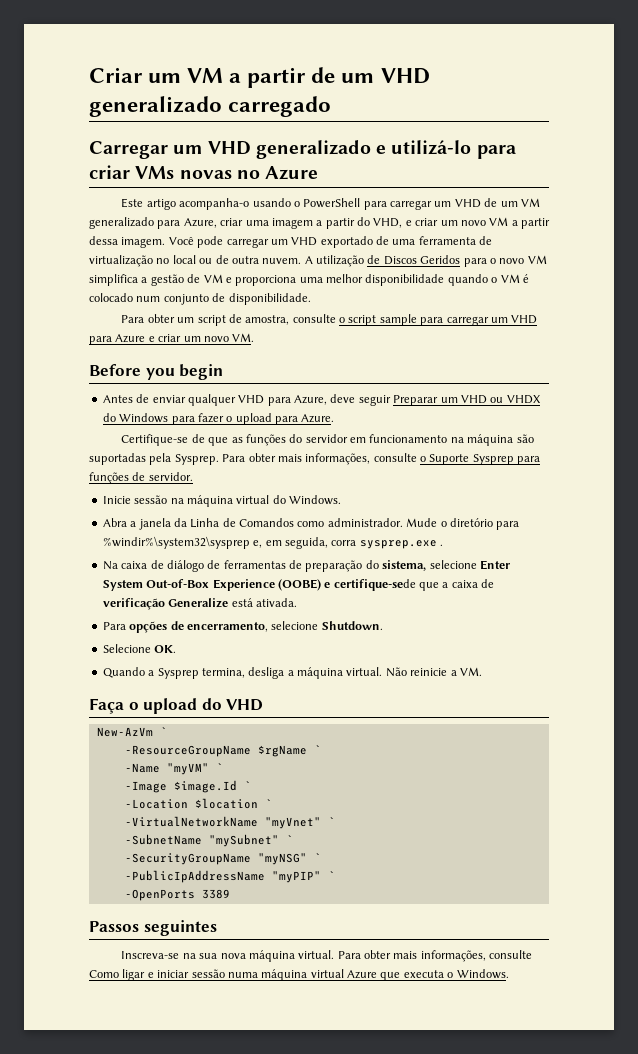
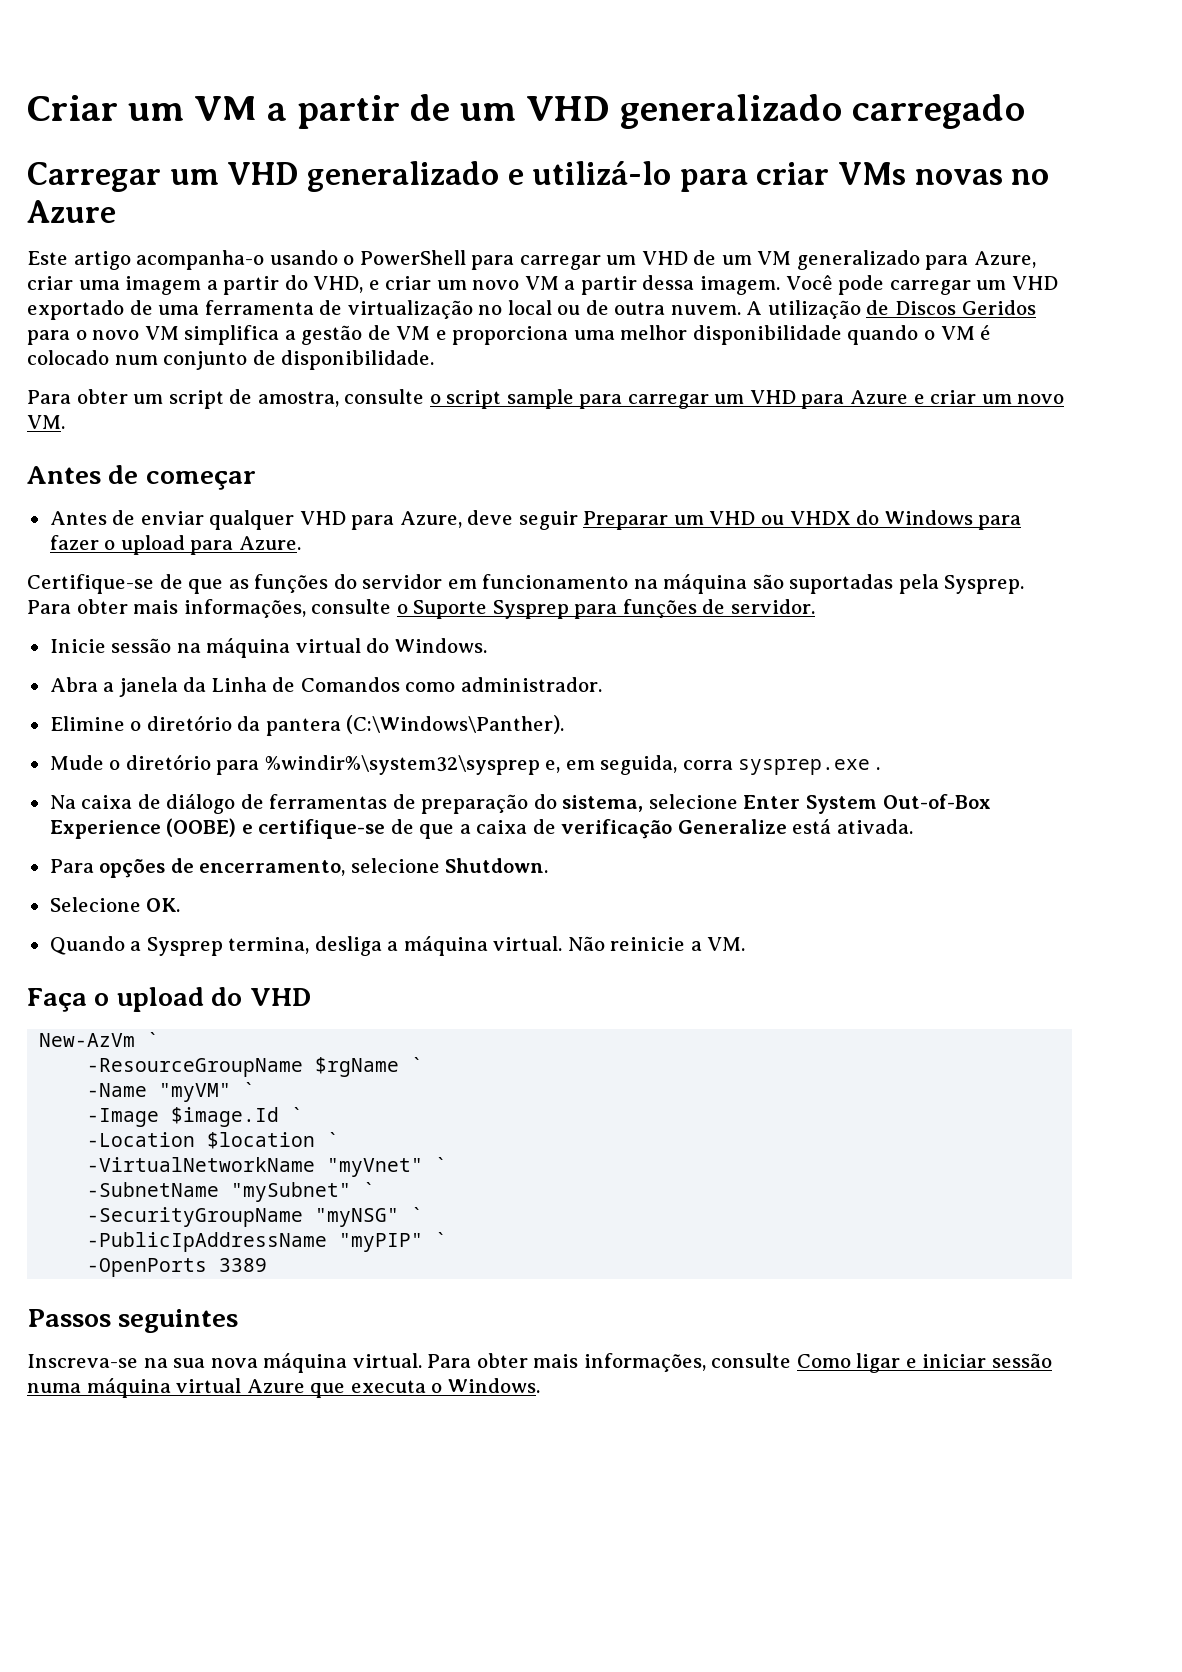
[89,364,224,380] Before you begin -> [27,465,256,490] Antes de começar
(403, 522) none -> [49,715,565,736] // Elimine o diretório da pantera (C:\Windows\Panther). //
[333,579,416,591] certifique-sede -> [258,819,414,839] certifique-se de

